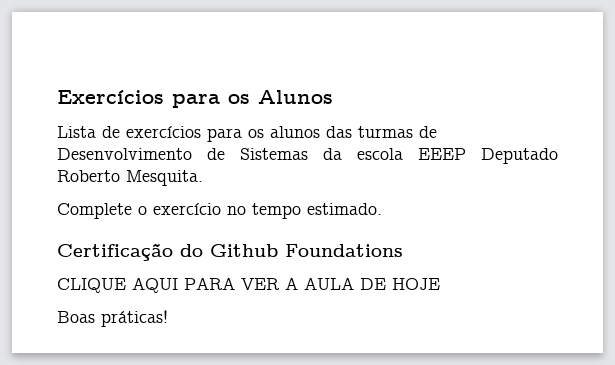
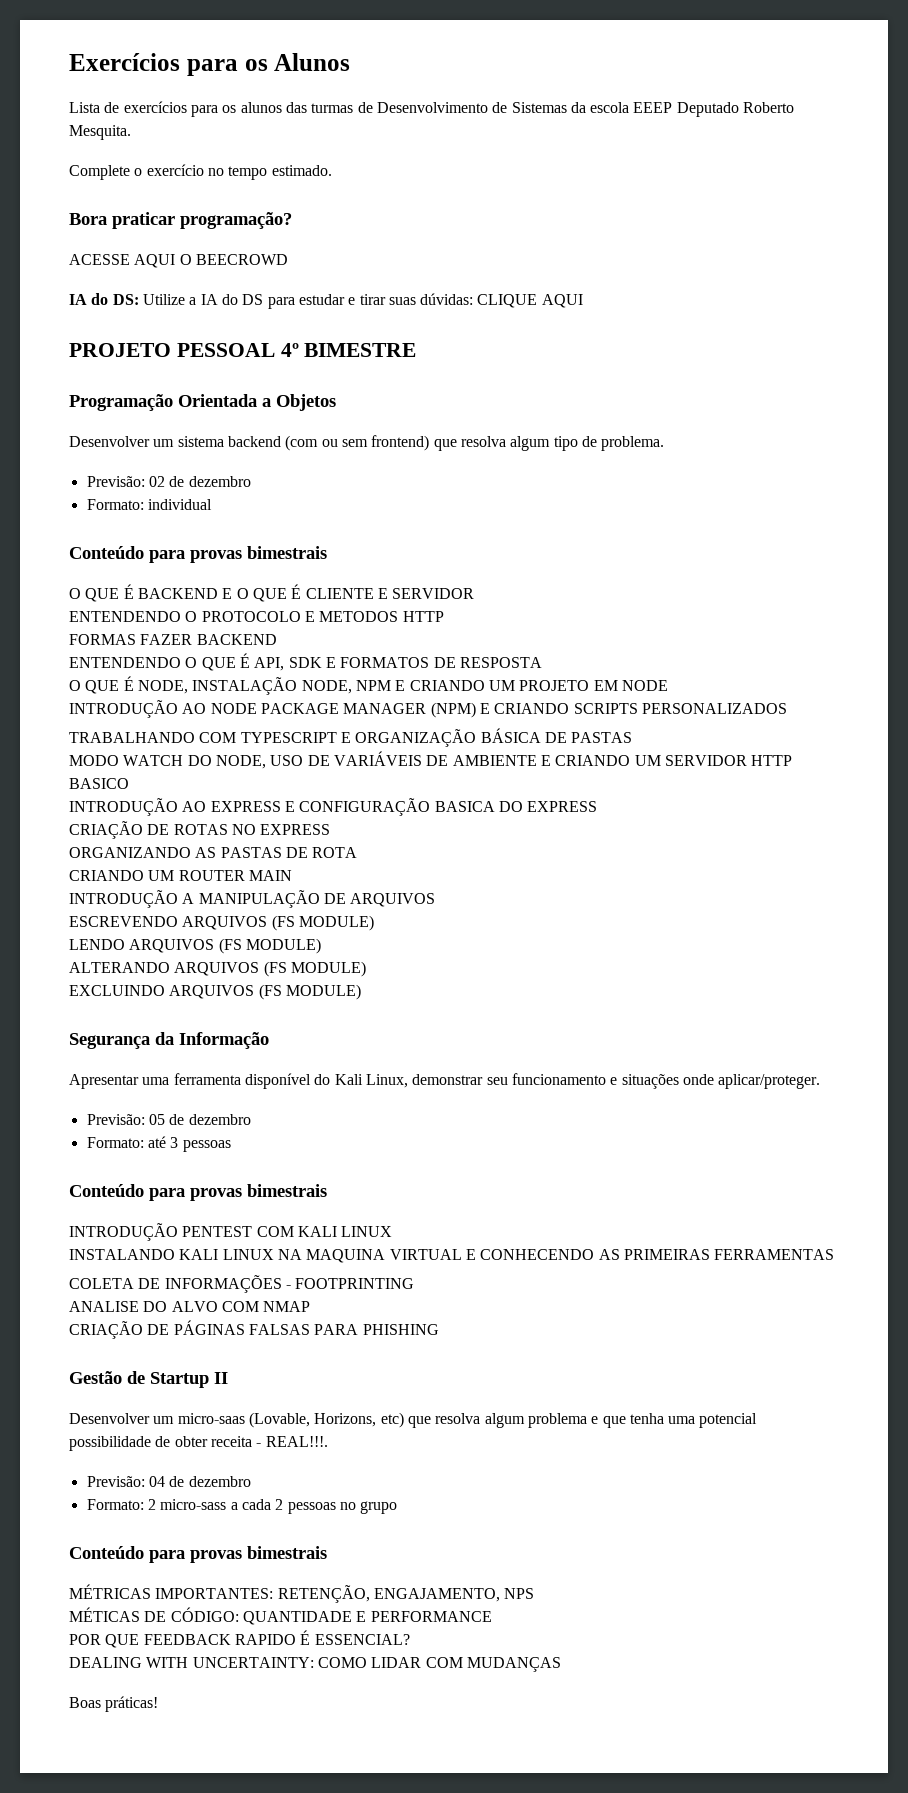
[57,243,403,261] [57,277,440,293] Certificação do Github Foundations // CLIQUE AQUI PARA VER A AULA DE HOJE -> [69,212,292,229] [69,254,288,268] [69,293,583,309] [69,343,417,357] [69,394,336,411] [69,435,665,451] [86,476,251,487] [86,499,212,510] [69,546,327,563] [69,584,475,602] [69,611,444,622] [69,634,277,645] [69,653,542,671] [69,676,668,695] [69,700,787,718] [69,728,633,747] [69,751,793,769] [69,778,129,789] [69,798,598,816] [69,821,331,839] [69,847,358,858] [69,870,292,881] [69,890,436,908] [69,915,374,931] [69,938,321,954] [69,961,366,977] [69,984,361,1000] [69,1032,269,1049] [69,1073,821,1089] [86,1114,251,1125] [86,1136,231,1152] [69,1184,327,1201] [69,1223,393,1241] [69,1249,835,1263] [69,1275,415,1293] [69,1301,311,1312] [69,1320,439,1339] [69,1371,228,1388] [69,1412,758,1428] [69,1436,328,1451] [86,1476,251,1487] [86,1499,398,1514] [69,1546,327,1563] [69,1584,535,1603] [69,1607,492,1625] [69,1630,410,1648] [69,1657,561,1672] Bora praticar programação? // ACESSE AQUI O BEECROWD // IA do DS: Utilize a IA do DS para estudar e tirar suas dúvidas: CLIQUE AQUI // PROJETO PESSOAL 4º BIMESTRE // Programação Orientada a Objetos // Desenvolver um sistema backend (com ou sem frontend) que resolva algum tipo de problema. // Previsão: 02 de dezembro // Formato: individual // Conteúdo para provas bimestrais // O QUE É BACKEND E O QUE É CLIENTE E SERVIDOR // ENTENDENDO O PROTOCOLO E METODOS HTTP // FORMAS FAZER BACKEND // ENTENDENDO O QUE É API, SDK E FORMATOS DE RESPOSTA // O QUE É NODE, INSTALAÇÃO NODE, NPM E CRIANDO UM PROJETO EM NODE // INTRODUÇÃO AO NODE PACKAGE MANAGER (NPM) E CRIANDO SCRIPTS PERSONALIZADOS // TRABALHANDO COM TYPESCRIPT E ORGANIZAÇÃO BÁSICA DE PASTAS // MODO WATCH DO NODE, USO DE VARIÁVEIS DE AMBIENTE E CRIANDO UM SERVIDOR HTTP BASICO // INTRODUÇÃO AO EXPRESS E CONFIGURAÇÃO BASICA DO EXPRESS // CRIAÇÃO DE ROTAS NO EXPRESS // ORGANIZANDO AS PASTAS DE ROTA // CRIANDO UM ROUTER MAIN // INTRODUÇÃO A MANIPULAÇÃO DE ARQUIVOS // ESCREVENDO ARQUIVOS (FS MODULE) // LENDO ARQUIVOS (FS MODULE) // ALTERANDO ARQUIVOS (FS MODULE) // EXCLUINDO ARQUIVOS (FS MODULE) // Segurança da Informação // Apresentar uma ferramenta disponível do Kali Linux, demonstrar seu funcionamento e situações onde aplicar/proteger. // Previsão: 05 de dezembro // Formato: até 3 pessoas // Conteúdo para provas bimestrais // INTRODUÇÃO PENTEST COM KALI LINUX // INSTALANDO KALI LINUX NA MAQUINA VIRTUAL E CONHECENDO AS PRIMEIRAS FERRAMENTAS // COLETA DE INFORMAÇÕES - FOOTPRINTING // ANALISE DO ALVO COM NMAP // CRIAÇÃO DE PÁGINAS FALSAS PARA PHISHING // Gestão de Startup II // Desenvolver um micro-saas (Lovable, Horizons, etc) que resolva algum problema e que tenha uma potencial possibilidade de obter receita - REAL!!!. // Previsão: 04 de dezembro // Formato: 2 micro-sass a cada 2 pessoas no grupo // Conteúdo para provas bimestrais // MÉTRICAS IMPORTANTES: RETENÇÃO, ENGAJAMENTO, NPS // MÉTICAS DE CÓDIGO: QUANTIDADE E PERFORMANCE // POR QUE FEEDBACK RAPIDO É ESSENCIAL? // DEALING WITH UNCERTAINTY: COMO LIDAR COM MUDANÇAS

